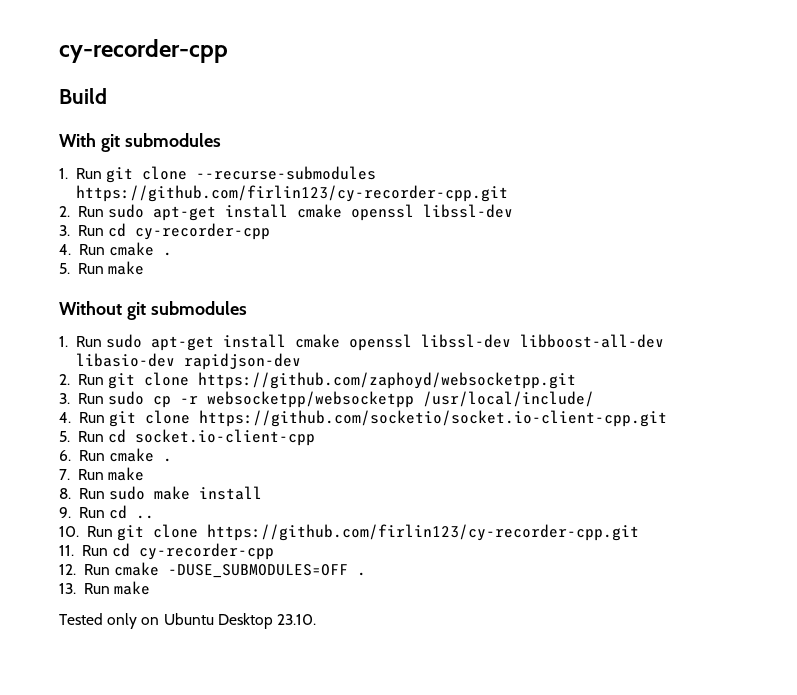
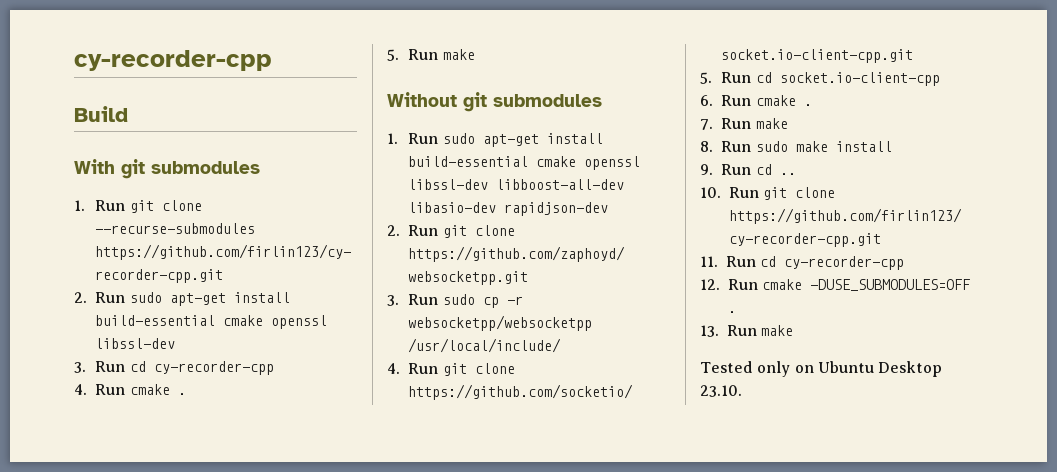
(288, 211) none -> [95,315,216,326] build-essential
(287, 341) none -> [408,156,529,167] build-essential

